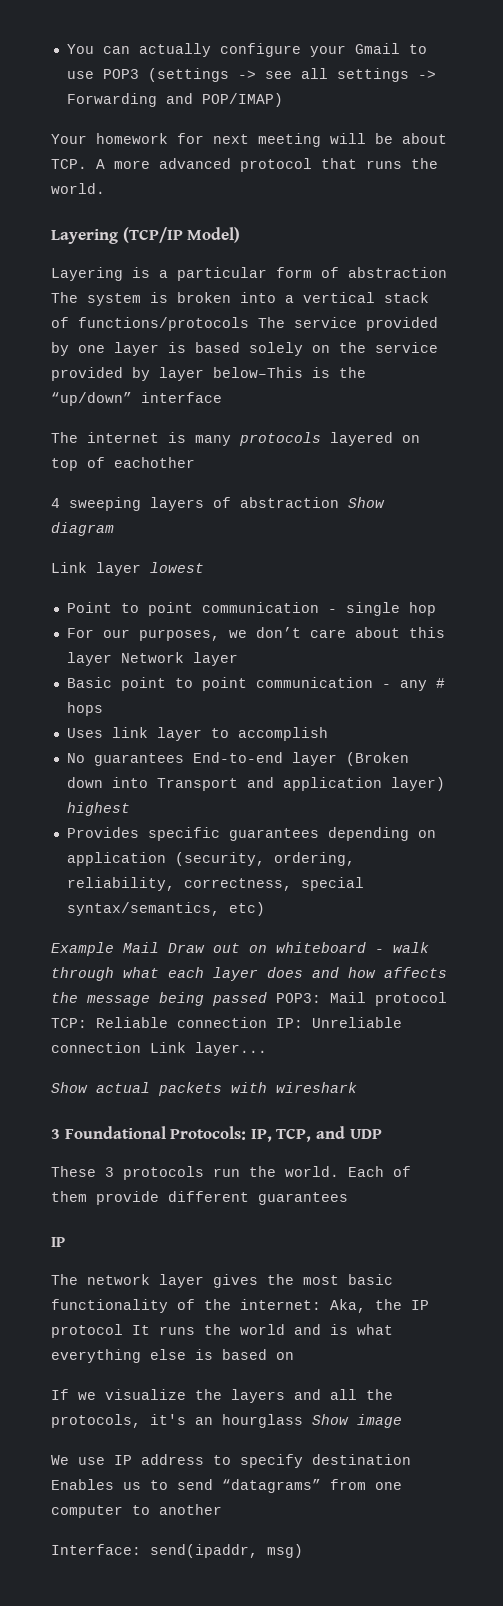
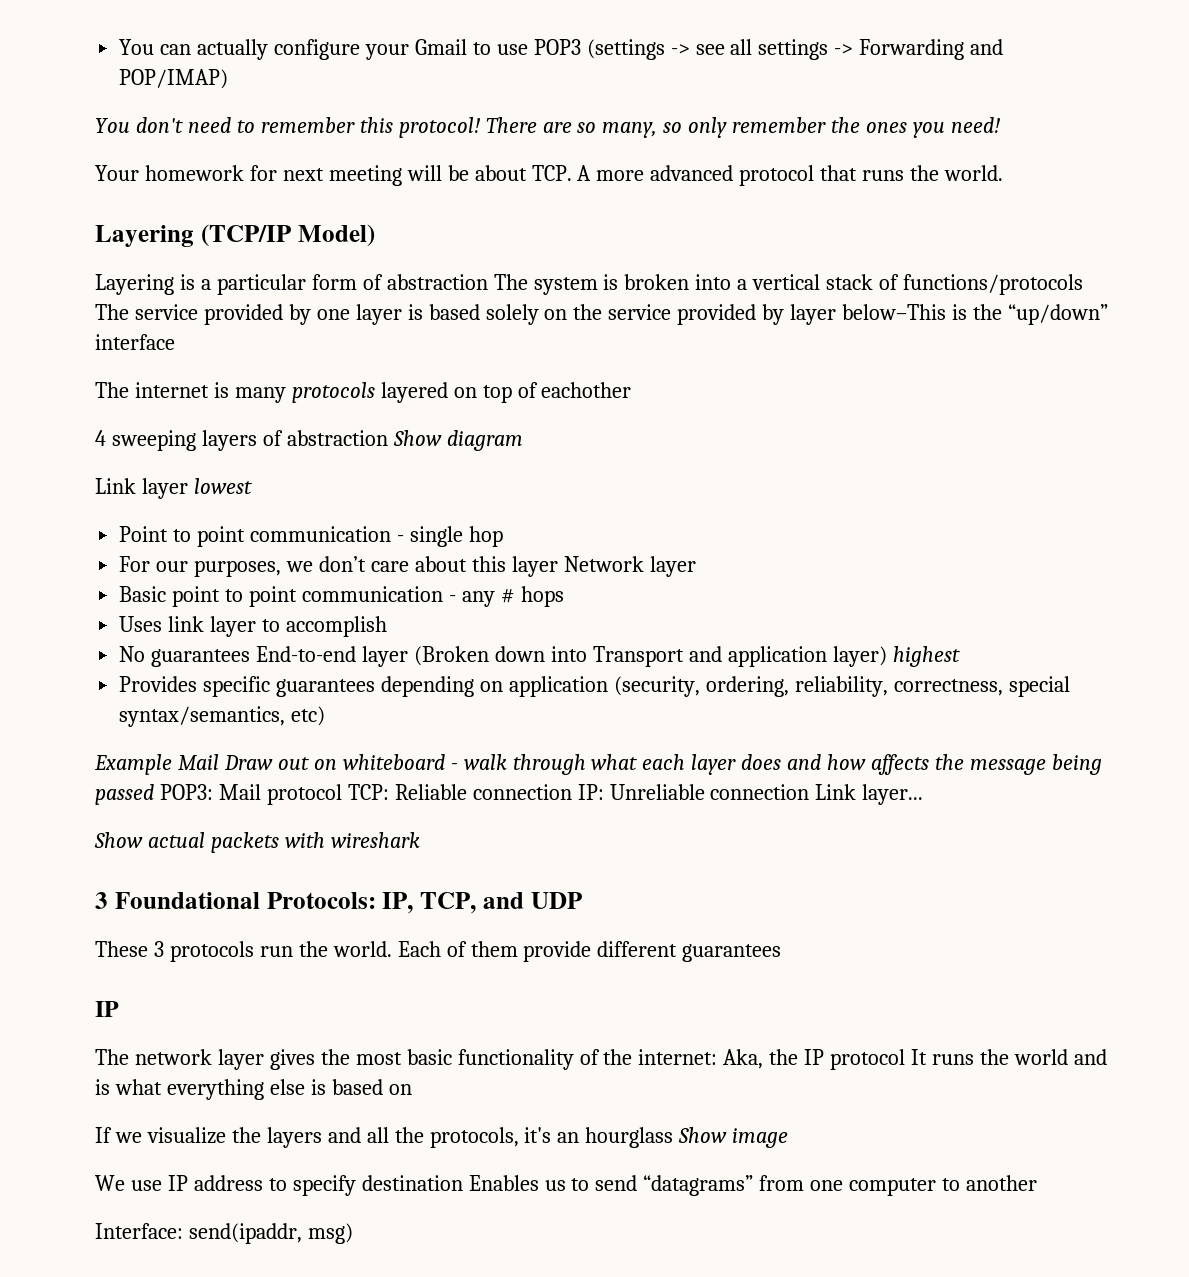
(283, 100) none -> [95,117,1000,138] // You don't need to remember this protocol! There are so many, so only remember the ones you need!

